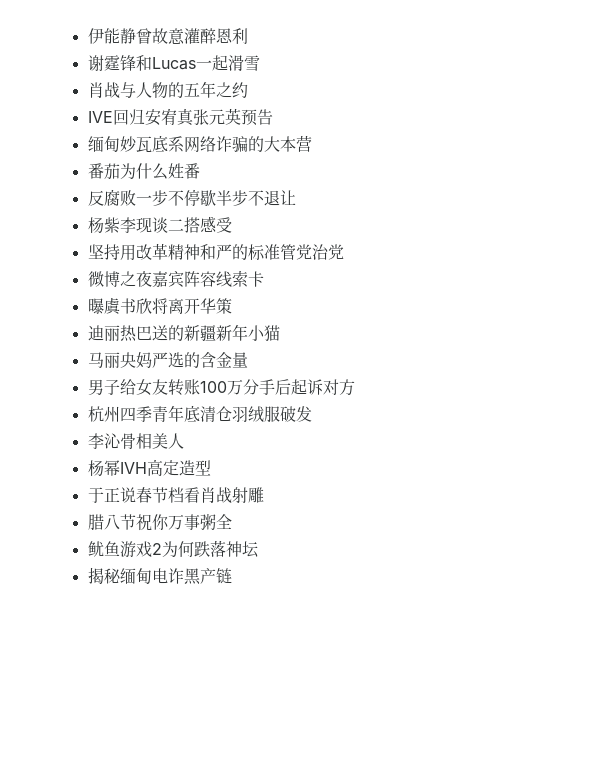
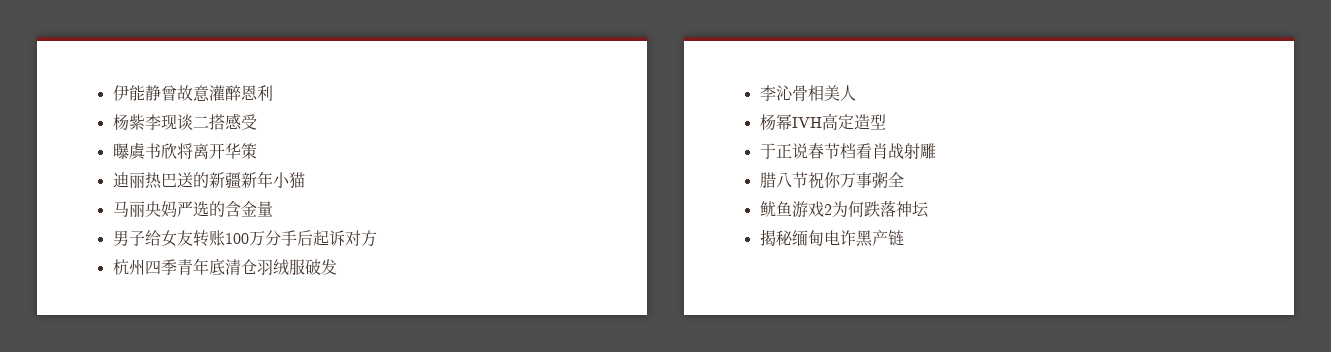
[87,55,260,71] [87,81,248,99] [87,108,273,126] [87,135,312,153] [87,163,200,180] [87,189,296,206] // 谢霆锋和Lucas一起滑雪 // 肖战与人物的五年之约 // IVE回归安宥真张元英预告 // 缅甸妙瓦底系网络诈骗的大本营 // 番茄为什么姓番 // 反腐败一步不停歇半步不退让 -> (273, 93) none
[87,243,344,261] [87,270,264,288] // 坚持用改革精神和严的标准管党治党 // 微博之夜嘉宾阵容线索卡 -> (257, 122) none

